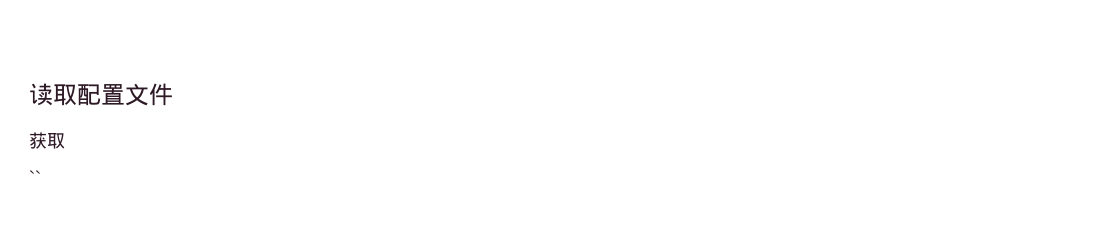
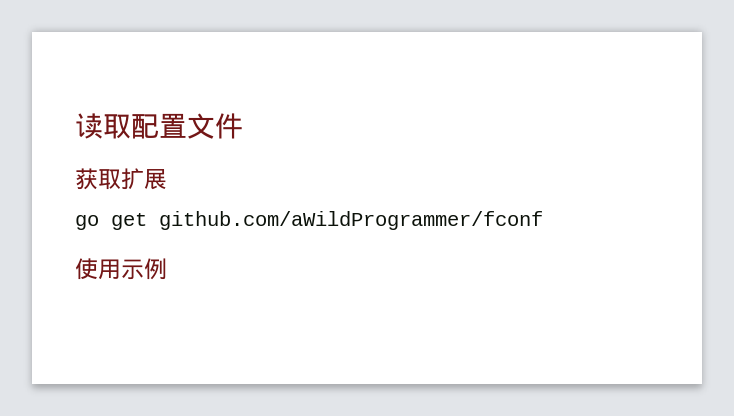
[29,170,41,184] // `` -> [121,168,167,190] [75,211,543,230] [75,258,167,280] 扩展 // go get github.com/aWildProgrammer/fconf // 使用示例

